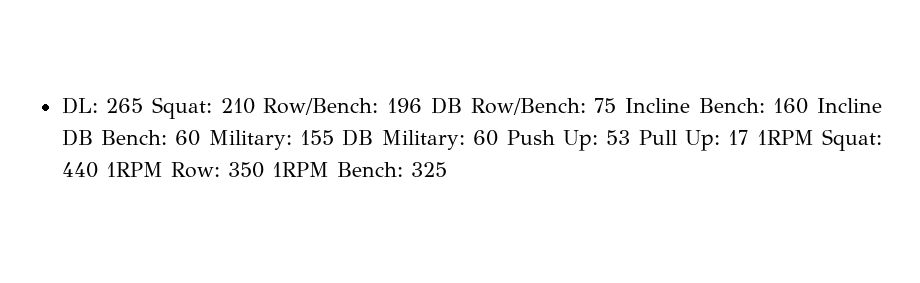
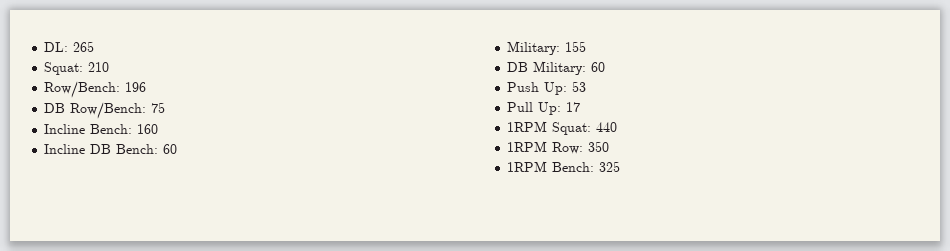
(144, 105) none -> (95, 46) //
(255, 106) none -> (110, 67) //
(423, 105) none -> (147, 87) //
(617, 105) none -> (166, 107) //
(809, 106) none -> (159, 129) //
(201, 138) none -> (178, 149) //
(335, 137) none -> (587, 46) //
(499, 138) none -> (606, 67) //
(631, 137) none -> (587, 86) //
(749, 137) none -> (581, 107) //
(98, 170) none -> (618, 127) //
(264, 170) none -> (610, 146) //

